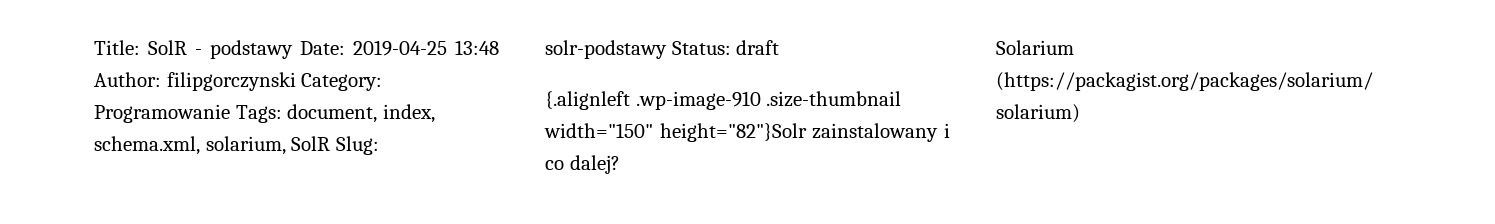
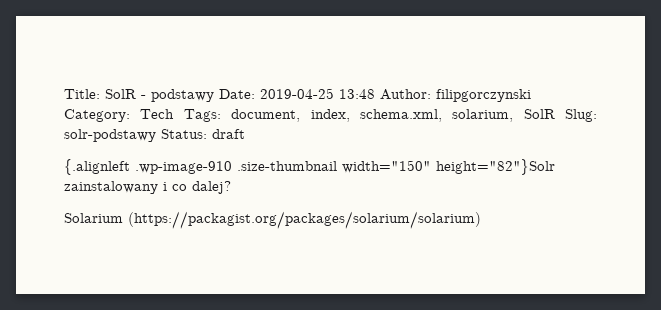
[94,104,230,123] Programowanie -> [140,109,175,119] Tech

